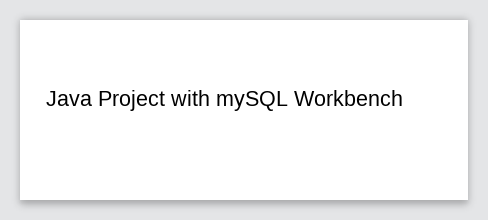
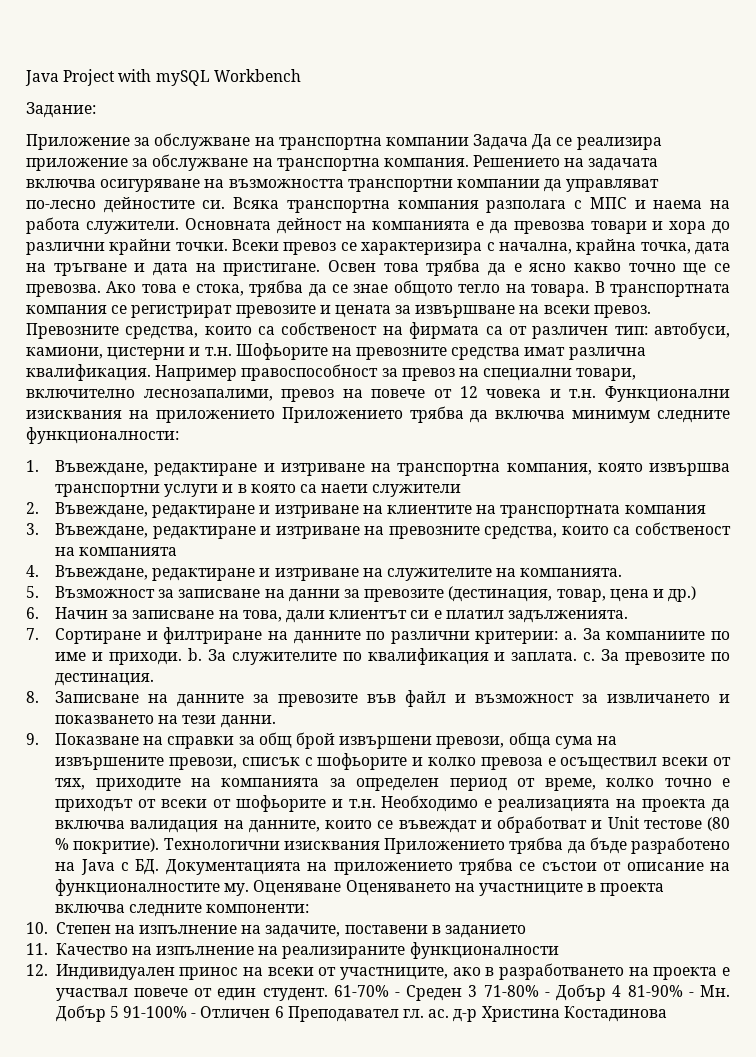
(403, 98) none -> [26,102,96,118] [26,133,662,150] [26,154,659,171] [26,179,660,192] [26,197,731,213] [26,217,730,234] [26,239,731,255] [26,259,730,276] [26,280,731,297] [26,305,651,318] [26,322,730,339] [26,343,646,360] [26,364,637,381] [26,386,731,402] [26,406,730,423] [26,427,179,444] [26,460,730,476] [55,484,462,497] [26,502,706,518] [26,522,732,539] [55,547,178,556] [26,565,623,581] [26,586,697,602] [26,607,628,623] [26,627,730,644] [55,648,730,665] [55,673,155,686] [26,690,731,707] [55,715,276,728] [26,732,617,749] [55,753,731,770] [55,778,731,791] [55,795,731,812] [55,816,730,833] [55,837,730,854] [55,858,731,875] [55,879,665,896] [55,904,310,917] [26,922,527,938] [26,942,559,959] [26,963,731,980] [55,984,731,1001] [55,1005,667,1022] // Задание: // Приложение за обслужване на транспортна компании Задача Да се реализира приложение за обслужване на транспортна компания. Решението на задачата включва осигуряване на възможността транспортни компании да управляват по-лесно дейностите си. Всяка транспортна компания разполага с МПС и наема на работа служители. Основната дейност на компанията е да превозва товари и хора до различни крайни точки. Всеки превоз се характеризира с начална, крайна точка, дата на тръгване и дата на пристигане. Освен това трябва да е ясно какво точно ще се превозва. Ако това е стока, трябва да се знае общото тегло на товара. В транспортната компания се регистрират превозите и цената за извършване на всеки превоз. Превозните средства, които са собственост на фирмата са от различен тип: автобуси, камиони, цистерни и т.н. Шофьорите на превозните средства имат различна квалификация. Например правоспособност за превоз на специални товари, включително леснозапалими, превоз на повече от 12 човека и т.н. Функционални изисквания на приложението Приложението трябва да включва минимум следните функционалности: // 1. Въвеждане, редактиране и изтриване на транспортна компания, която извършва транспортни услуги и в която са наети служители // 2. Въвеждане, редактиране и изтриване на клиентите на транспортната компания // 3. Въвеждане, редактиране и изтриване на превозните средства, които са собственост на компанията // 4. Въвеждане, редактиране и изтриване на служителите на компанията. // 5. Възможност за записване на данни за превозите (дестинация, товар, цена и др.) // 6. Начин за записване на това, дали клиентът си е платил задълженията. // 7. Сортиране и филтриране на данните по различни критерии: a. За компаниите по име и приходи. b. За служителите по квалификация и заплата. c. За превозите по дестинация. // 8. Записване на данните за превозите във файл и възможност за извличането и показването на тези данни. // 9. Показване на справки за общ брой извършени превози, обща сума на извършените превози, списък с шофьорите и колко превоза е осъществил всеки от тях, приходите на компанията за определен период от време, колко точно е приходът от всеки от шофьорите и т.н. Необходимо е реализацията на проекта да включва валидация на данните, които се въвеждат и обработват и Unit тестове (80 % покритие). Технологични изисквания Приложението трябва да бъде разработено на Java с БД. Документацията на приложението трябва се състои от описание на функционалностите му. Оценяване Оценяването на участниците в проекта включва следните компоненти: // 10. Степен на изпълнение на задачите, поставени в заданието // 11. Качество на изпълнение на реализираните функционалности // 12. Индивидуален принос на всеки от участниците, ако в разработването на проекта е участвал повече от един студент. 61-70% - Среден 3 71-80% - Добър 4 81-90% - Мн. Добър 5 91-100% - Отличен 6 Преподавател гл. ас. д-р Христина Костадинова

